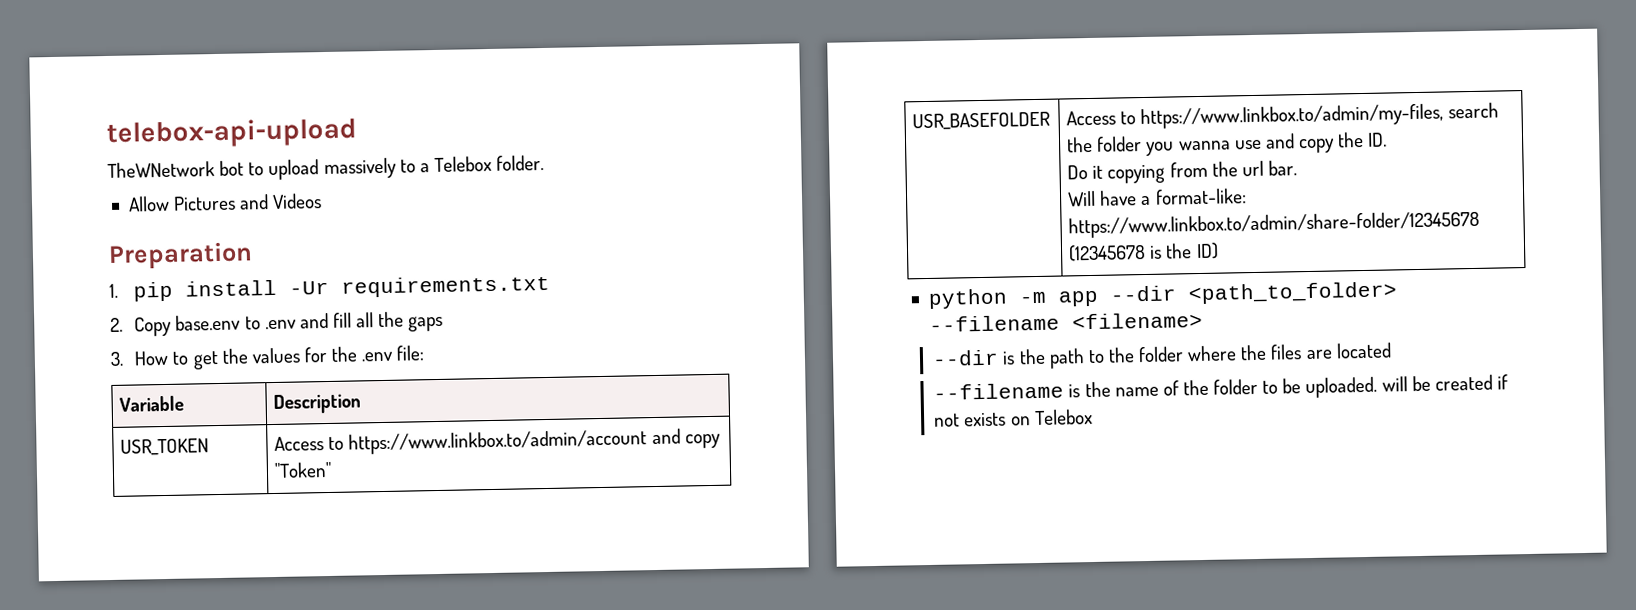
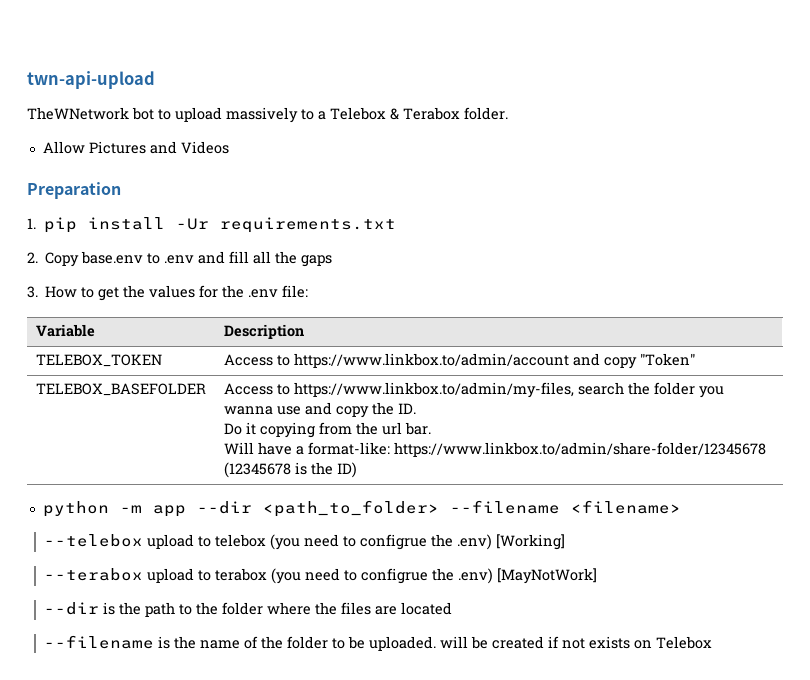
[106,117,357,150] telebox-api-upload -> [27,71,155,89] twn-api-upload
(492, 164) none -> [390,107,460,120] & Terabox
[120,438,210,456] USR_TOKEN -> [35,354,162,367] TELEBOX_TOKEN
[912,111,1051,131] USR_BASEFOLDER -> [35,383,206,396] TELEBOX_BASEFOLDER
(1203, 320) none -> [44,534,566,550] [44,568,598,584] // --telebox upload to telebox (you need to configrue the .env) [Working] // --terabox upload to terabox (you need to configrue the .env) [MayNotWork]

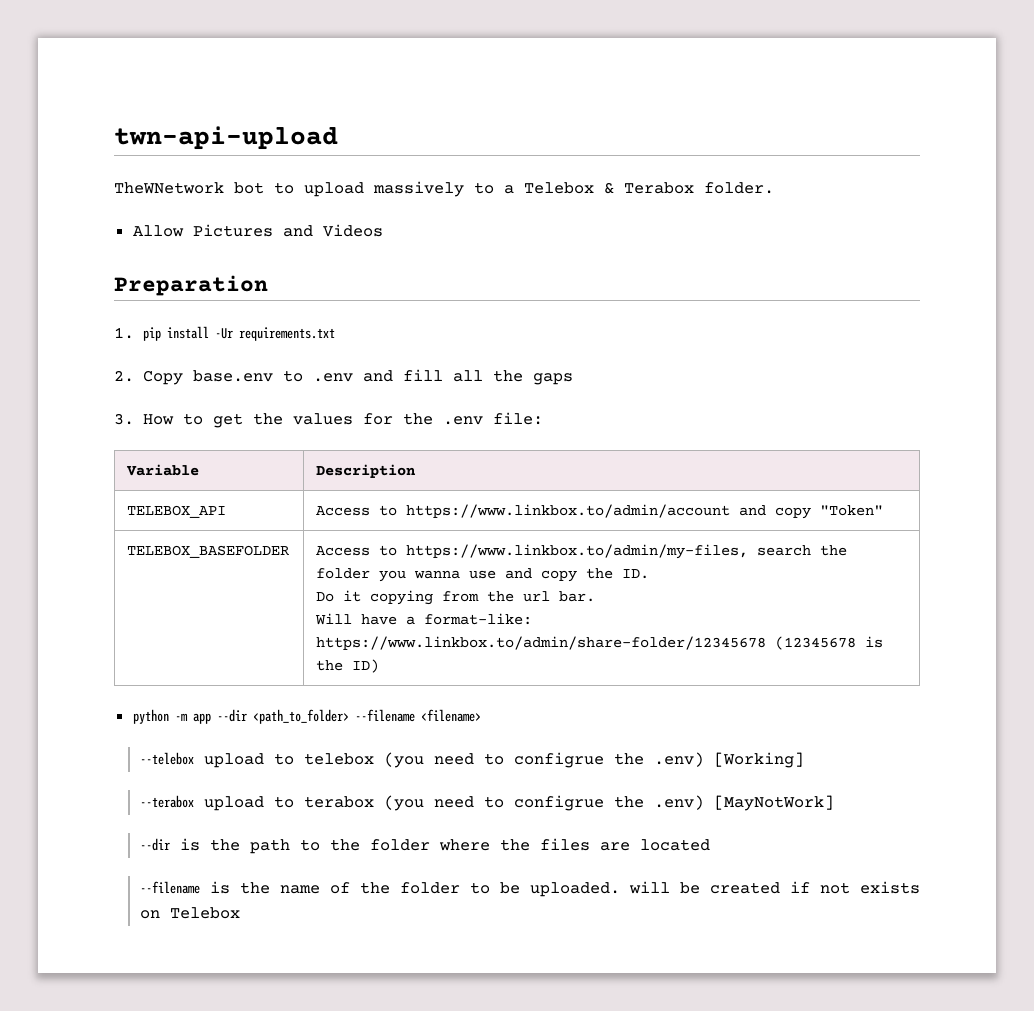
[35,354,162,367] TELEBOX_TOKEN -> [127,505,227,518] TELEBOX_API

